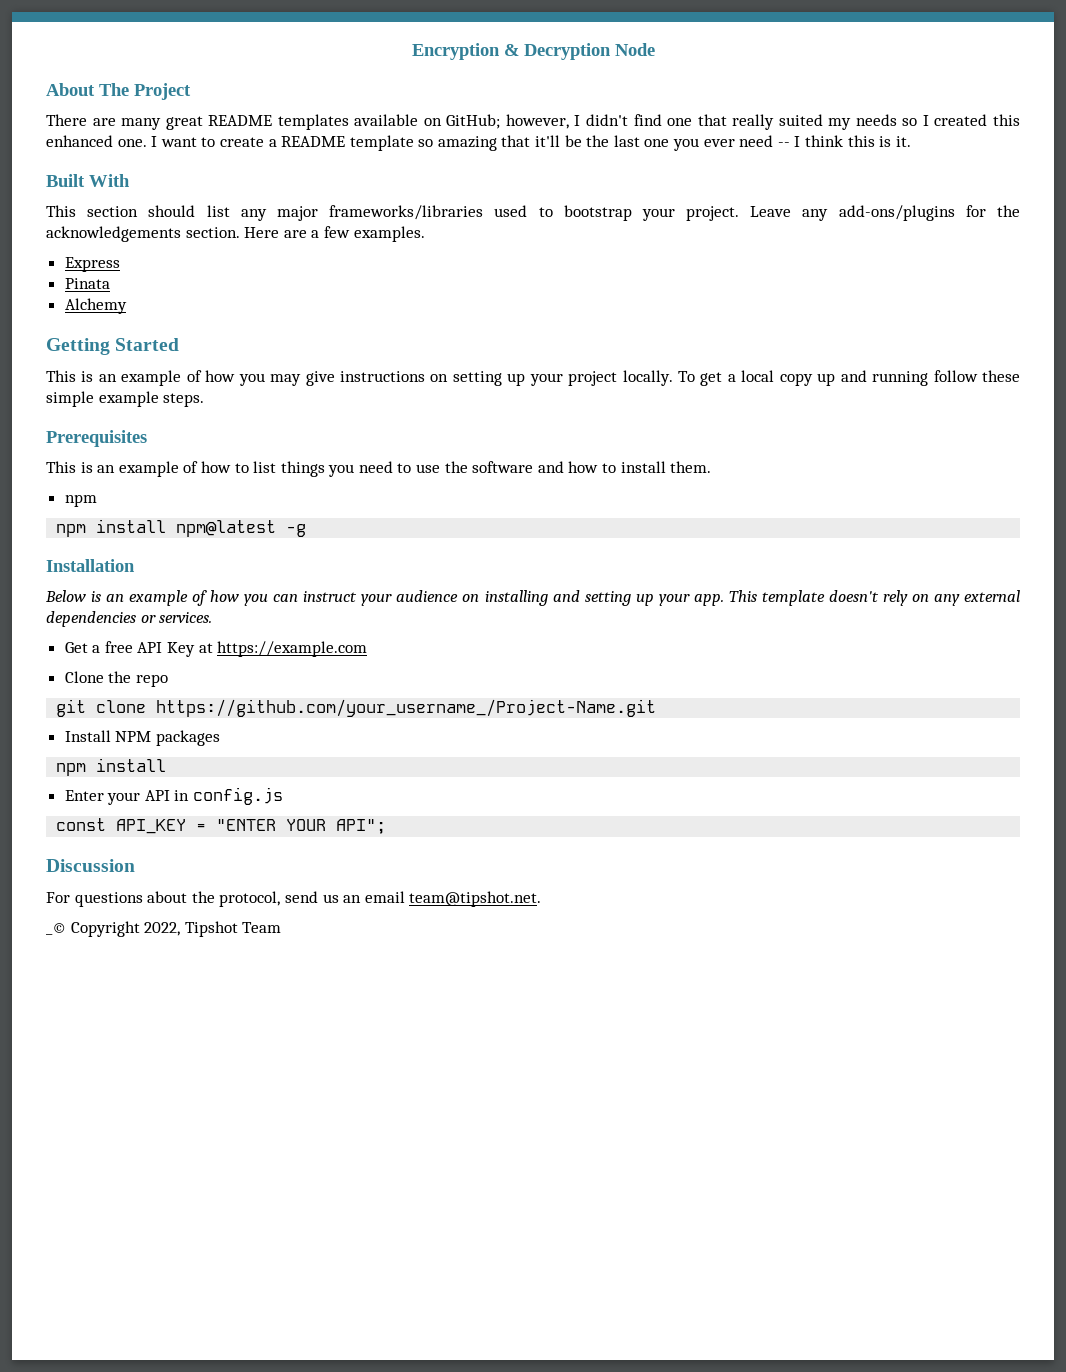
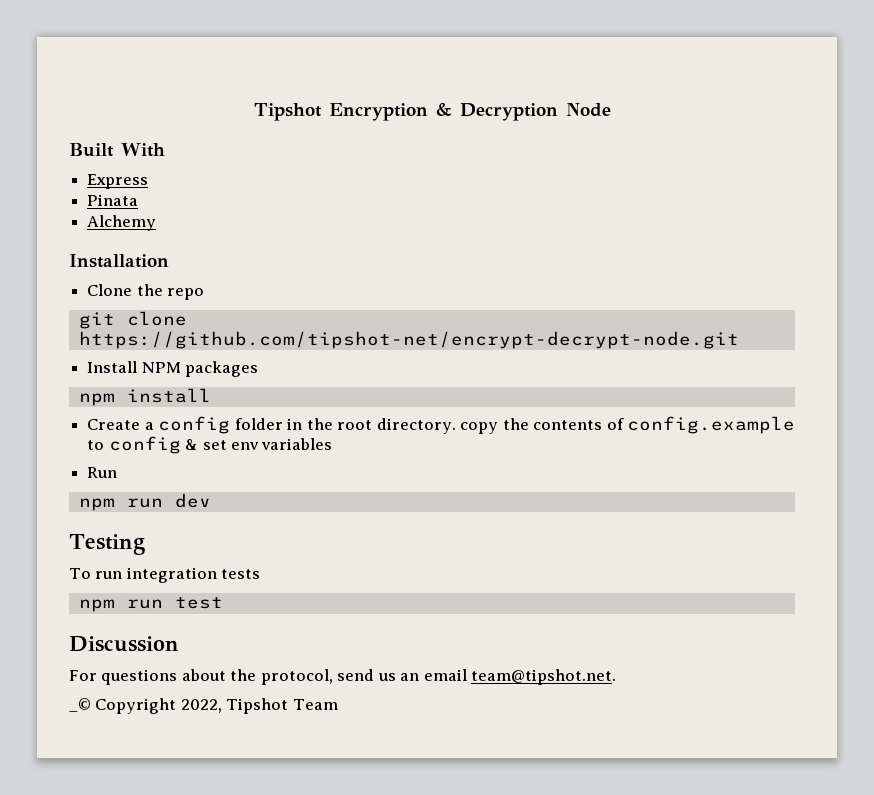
(411, 51) none -> [253,103,322,121] Tipshot
[46,83,191,100] [46,114,1020,130] [46,135,911,151] [46,174,130,187] [46,205,1020,221] [46,226,425,242] [64,257,120,272] [64,278,110,289] [64,298,127,314] [46,338,180,355] [46,370,1021,386] [46,391,205,407] [46,430,147,447] [46,461,712,477] [64,494,97,507] [56,519,307,537] [46,559,135,572] [45,590,1020,606] [46,611,213,627] [64,641,368,657] About The Project // There are many great README templates available on GitHub; however, I didn't find one that really suited my needs so I created this enhanced one. I want to create a README template so amazing that it'll be the last one you ever need -- I think this is it. // Built With // This section should list any major frameworks/libraries used to bootstrap your project. Leave any add-ons/plugins for the acknowledgements section. Here are a few examples. // Express // Pinata // Alchemy // Getting Started // This is an example of how you may give instructions on setting up your project locally. To get a local copy up and running follow these simple example steps. // Prerequisites // This is an example of how to list things you need to use the software and how to install them. // npm // npm install npm@latest -g // Installation // Below is an example of how you can instruct your audience on installing and setting up your app. This template doesn't rely on any external dependencies or services. // Get a free API Key at https://example.com -> [69,143,165,157] [87,174,149,189] [87,194,139,206] [87,215,157,231] [69,254,169,268] Built With // Express // Pinata // Alchemy // Installation
[156,699,657,717] https://github.com/your_username_/Project-Name.git -> [78,331,739,349] https://github.com/tipshot-net/encrypt-decrypt-node.git
[64,787,284,805] [56,818,387,834] Enter your API in config.js // const API_KEY = "ENTER YOUR API"; -> [87,416,795,434] [87,436,333,454] [87,467,118,478] [78,493,211,511] [69,534,145,555] [69,567,261,583] [78,597,223,612] Create a config folder in the root directory. copy the contents of config.example to config & set env variables // Run // npm run dev // Testing // To run integration tests // npm run test

